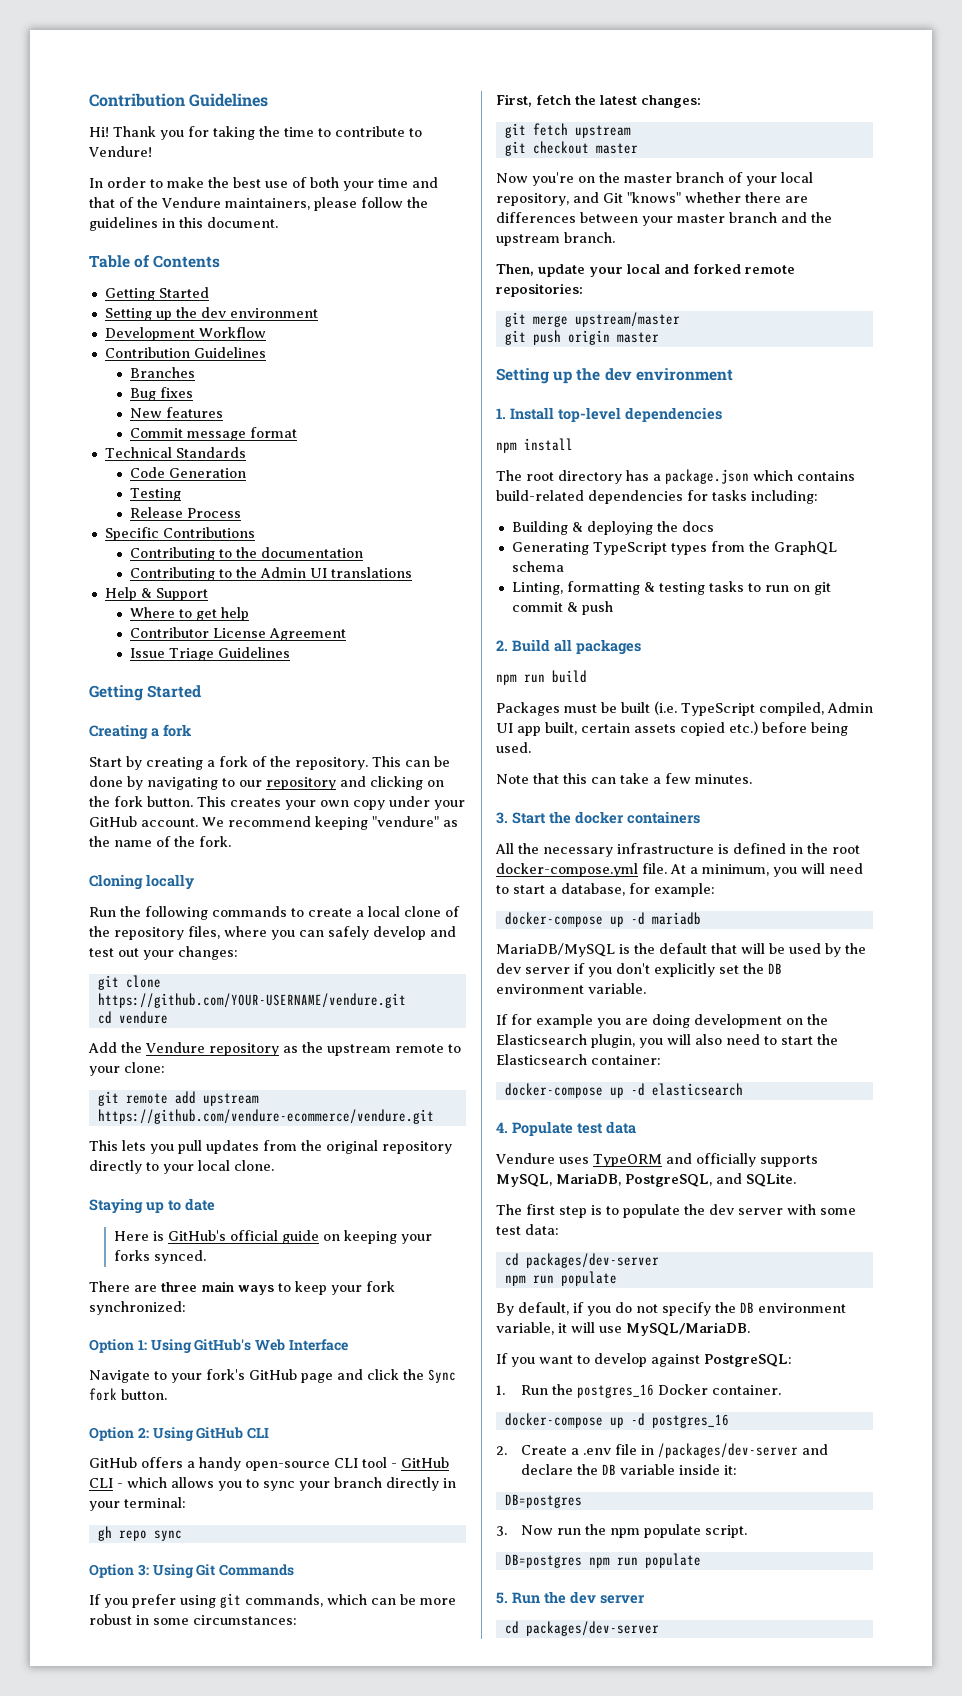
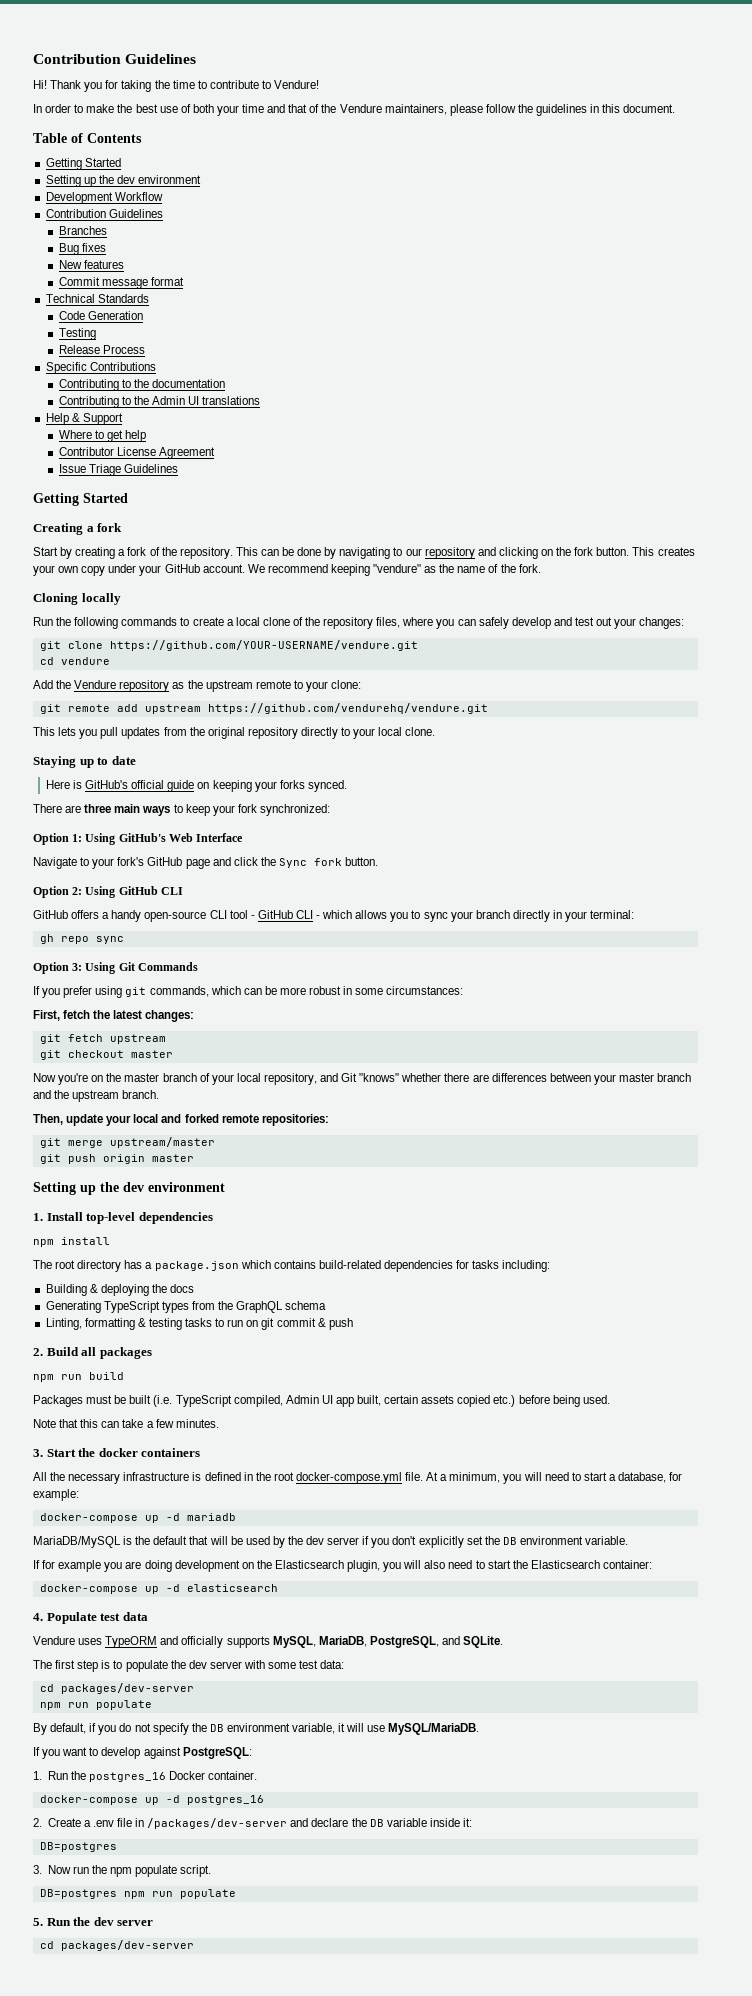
[97,1109,434,1124] https://github.com/vendure-ecommerce/vendure.git -> [207,703,488,714] https://github.com/vendurehq/vendure.git

